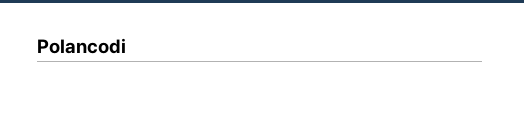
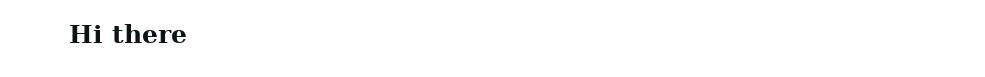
[37,38,126,54] Polancodi -> [69,24,187,43] Hi there

